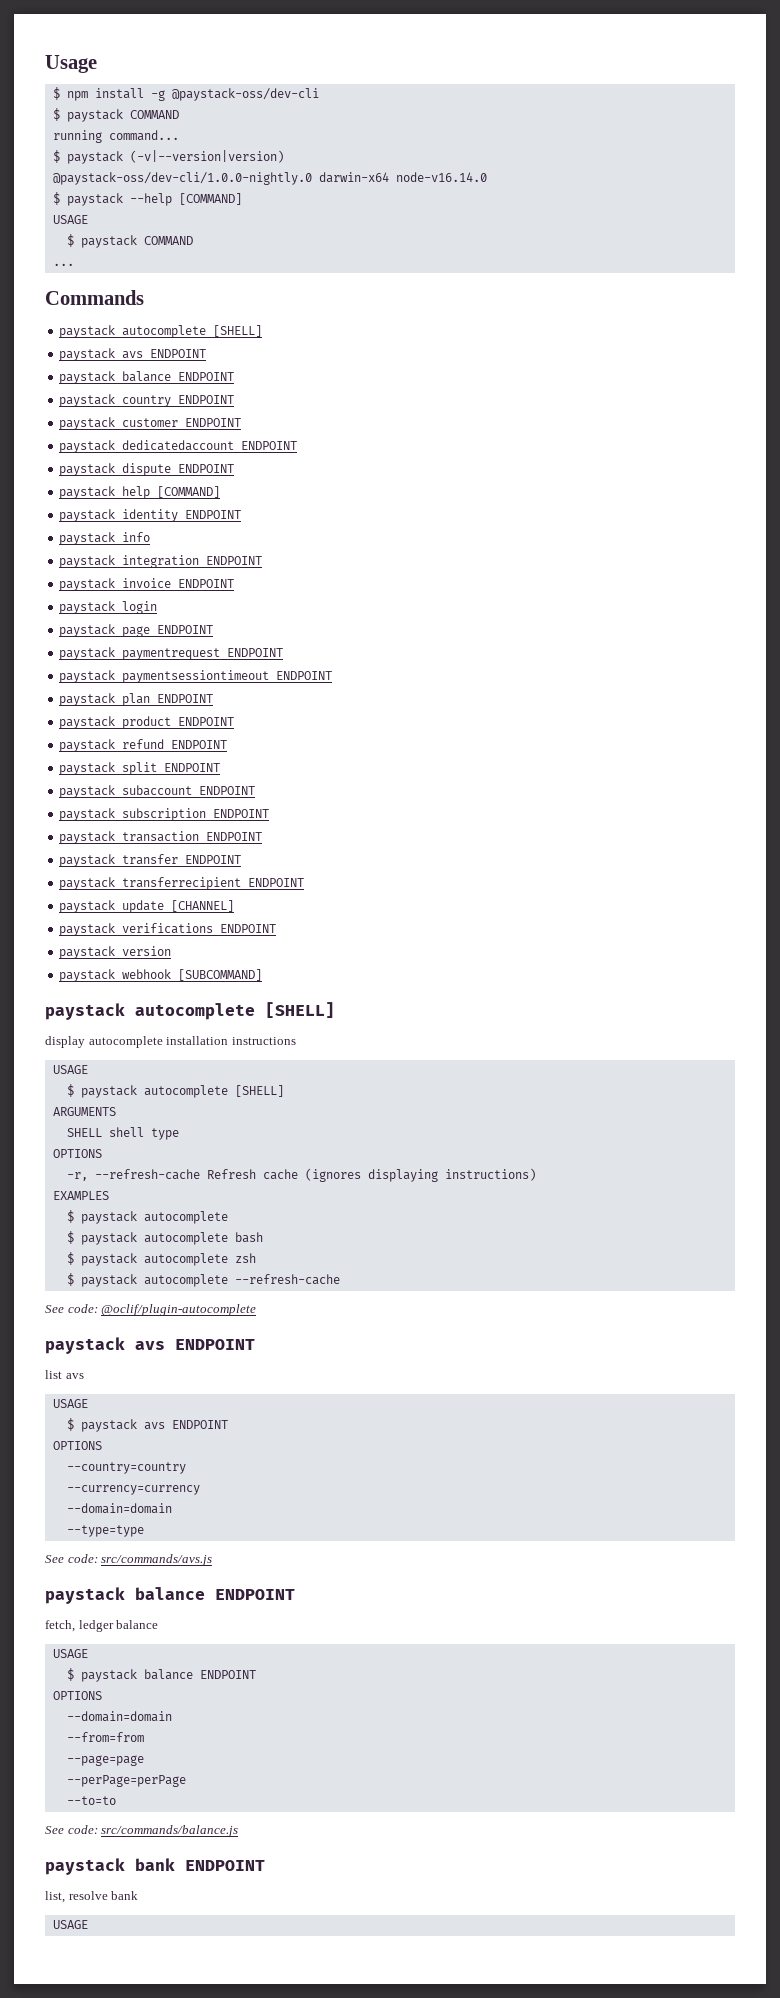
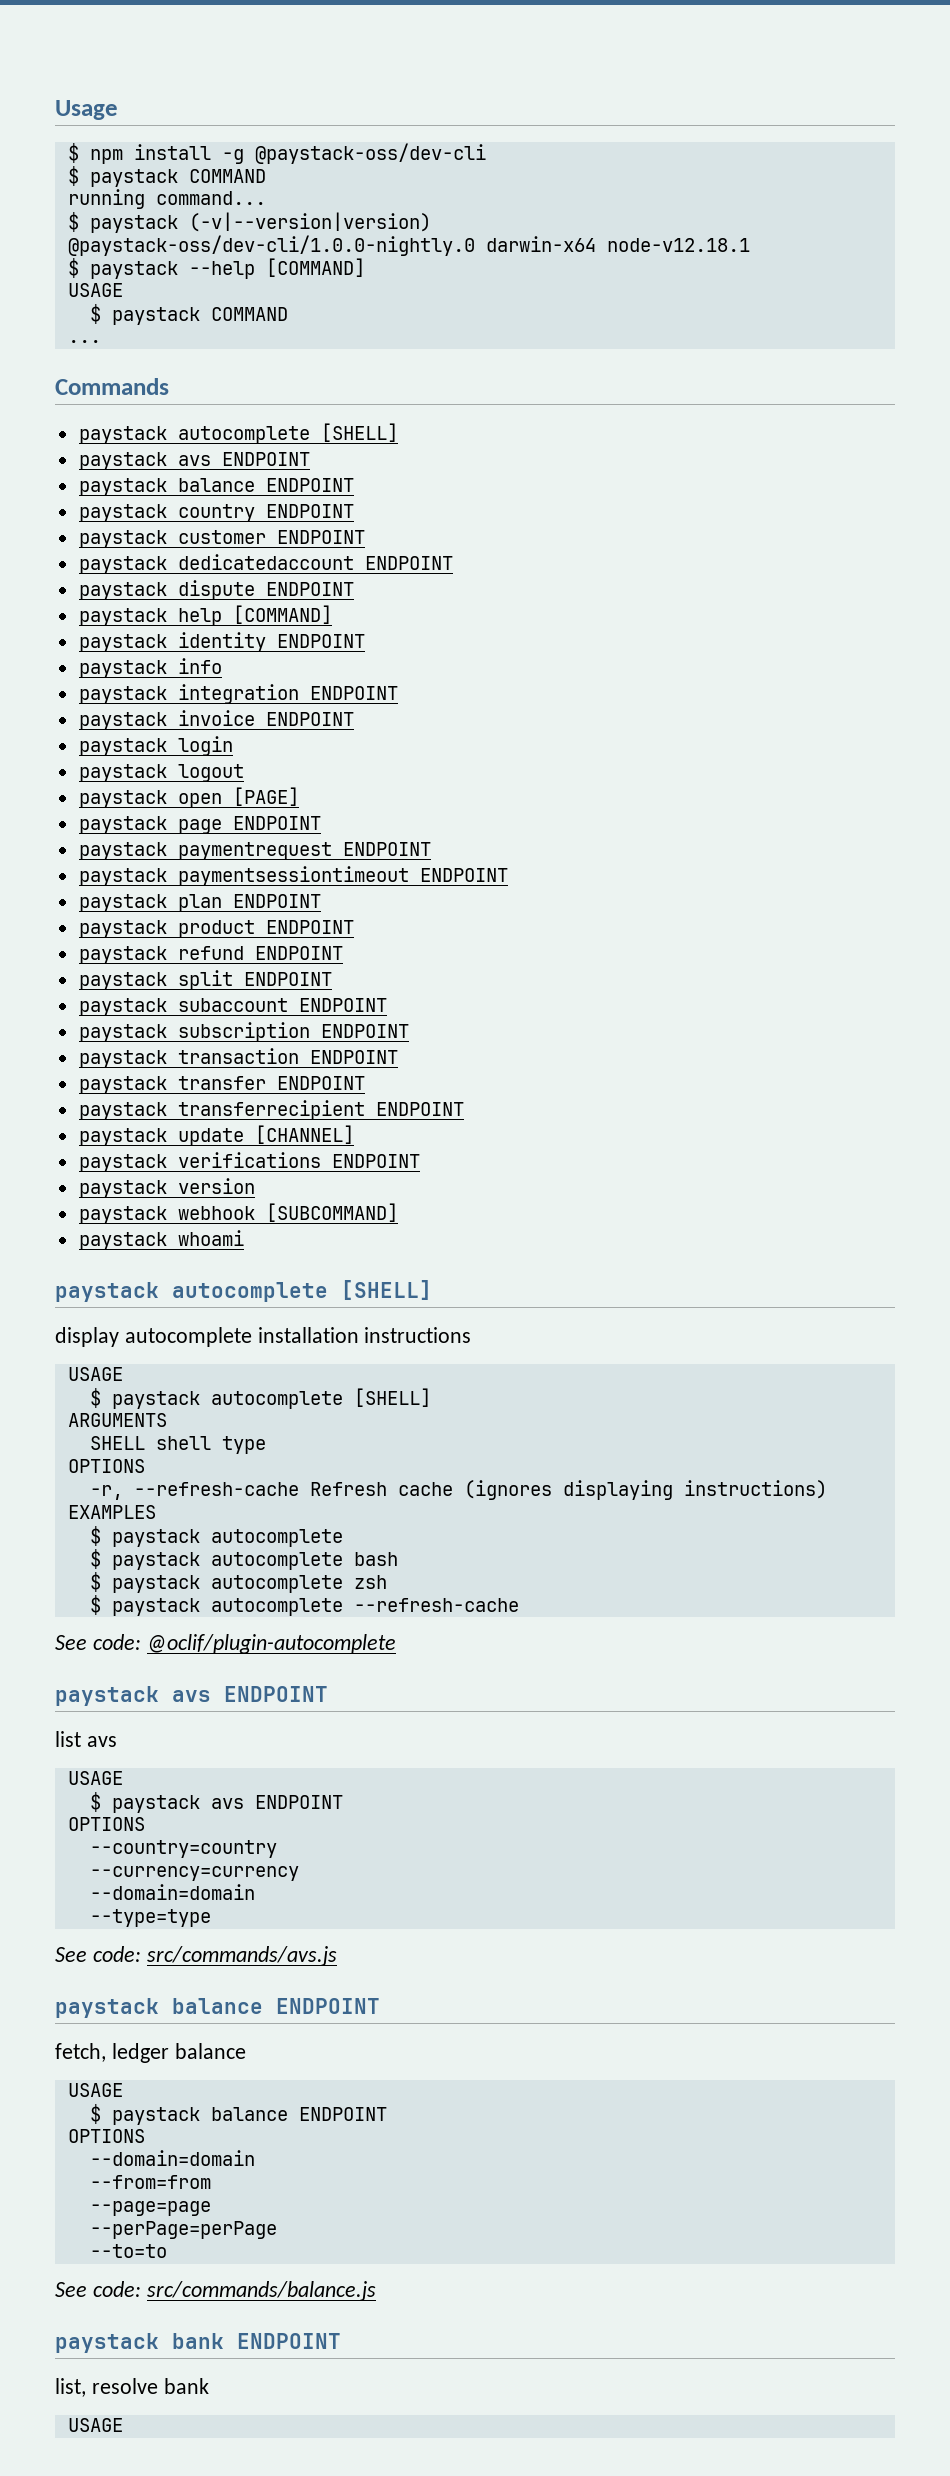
[395,172,487,182] node-v16.14.0 -> [606,238,750,252] node-v12.18.1
(158, 607) none -> [78,764,244,782] [78,787,299,808] // paystack logout // paystack open [PAGE]
(263, 975) none -> [78,1230,244,1250] // paystack whoami

